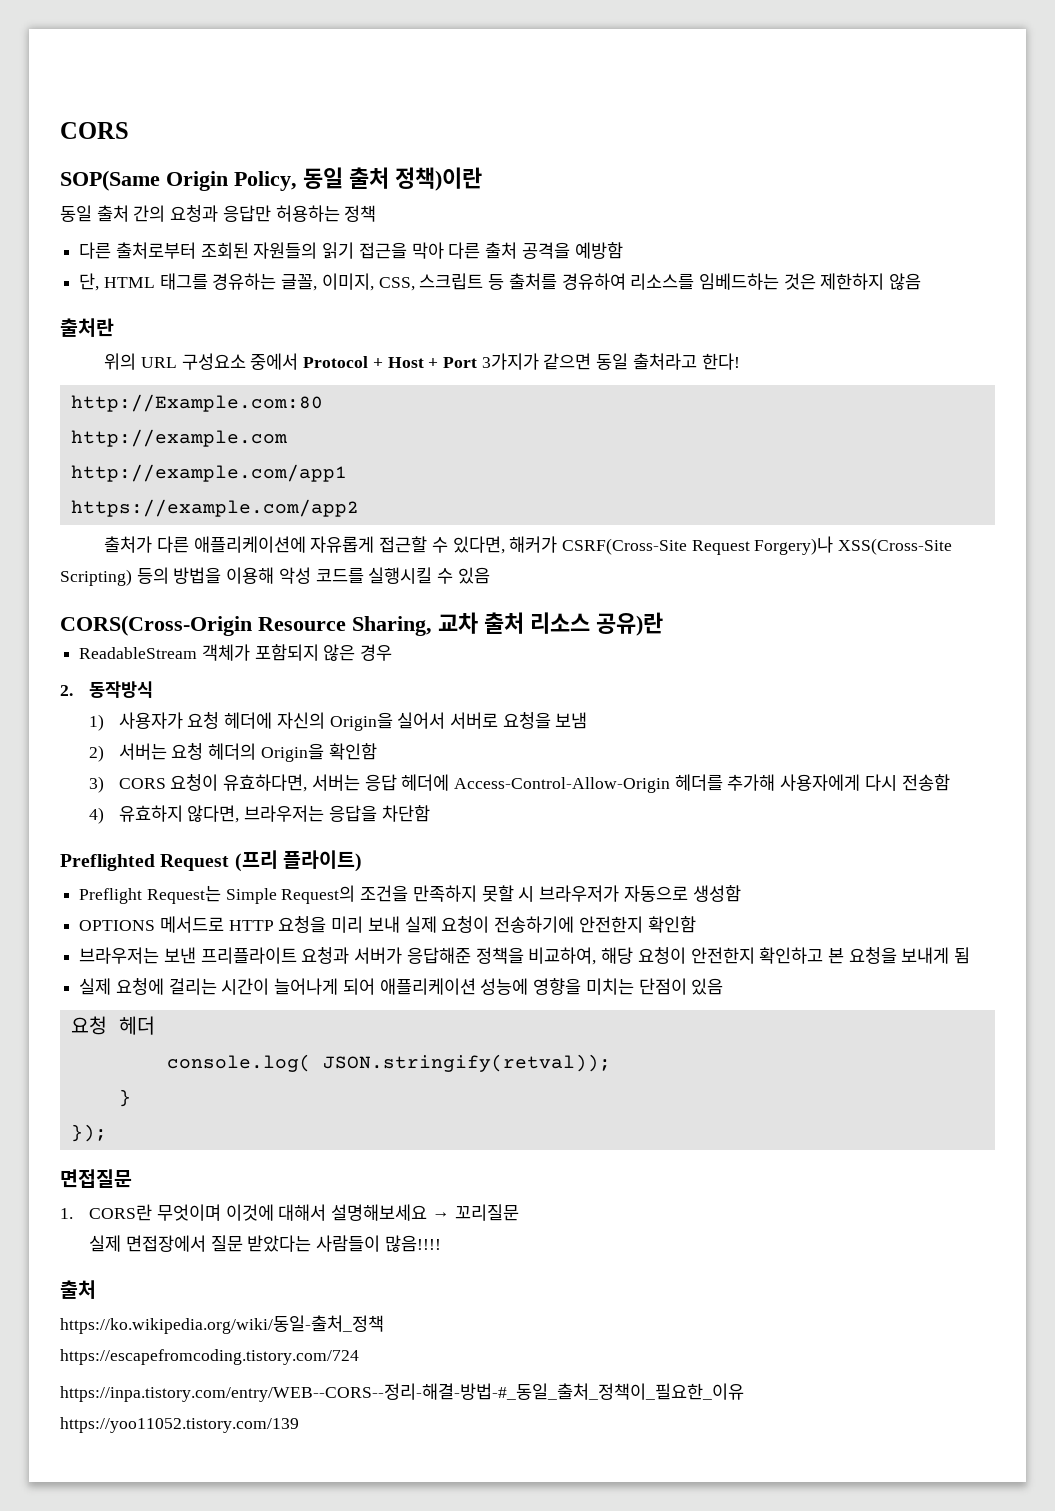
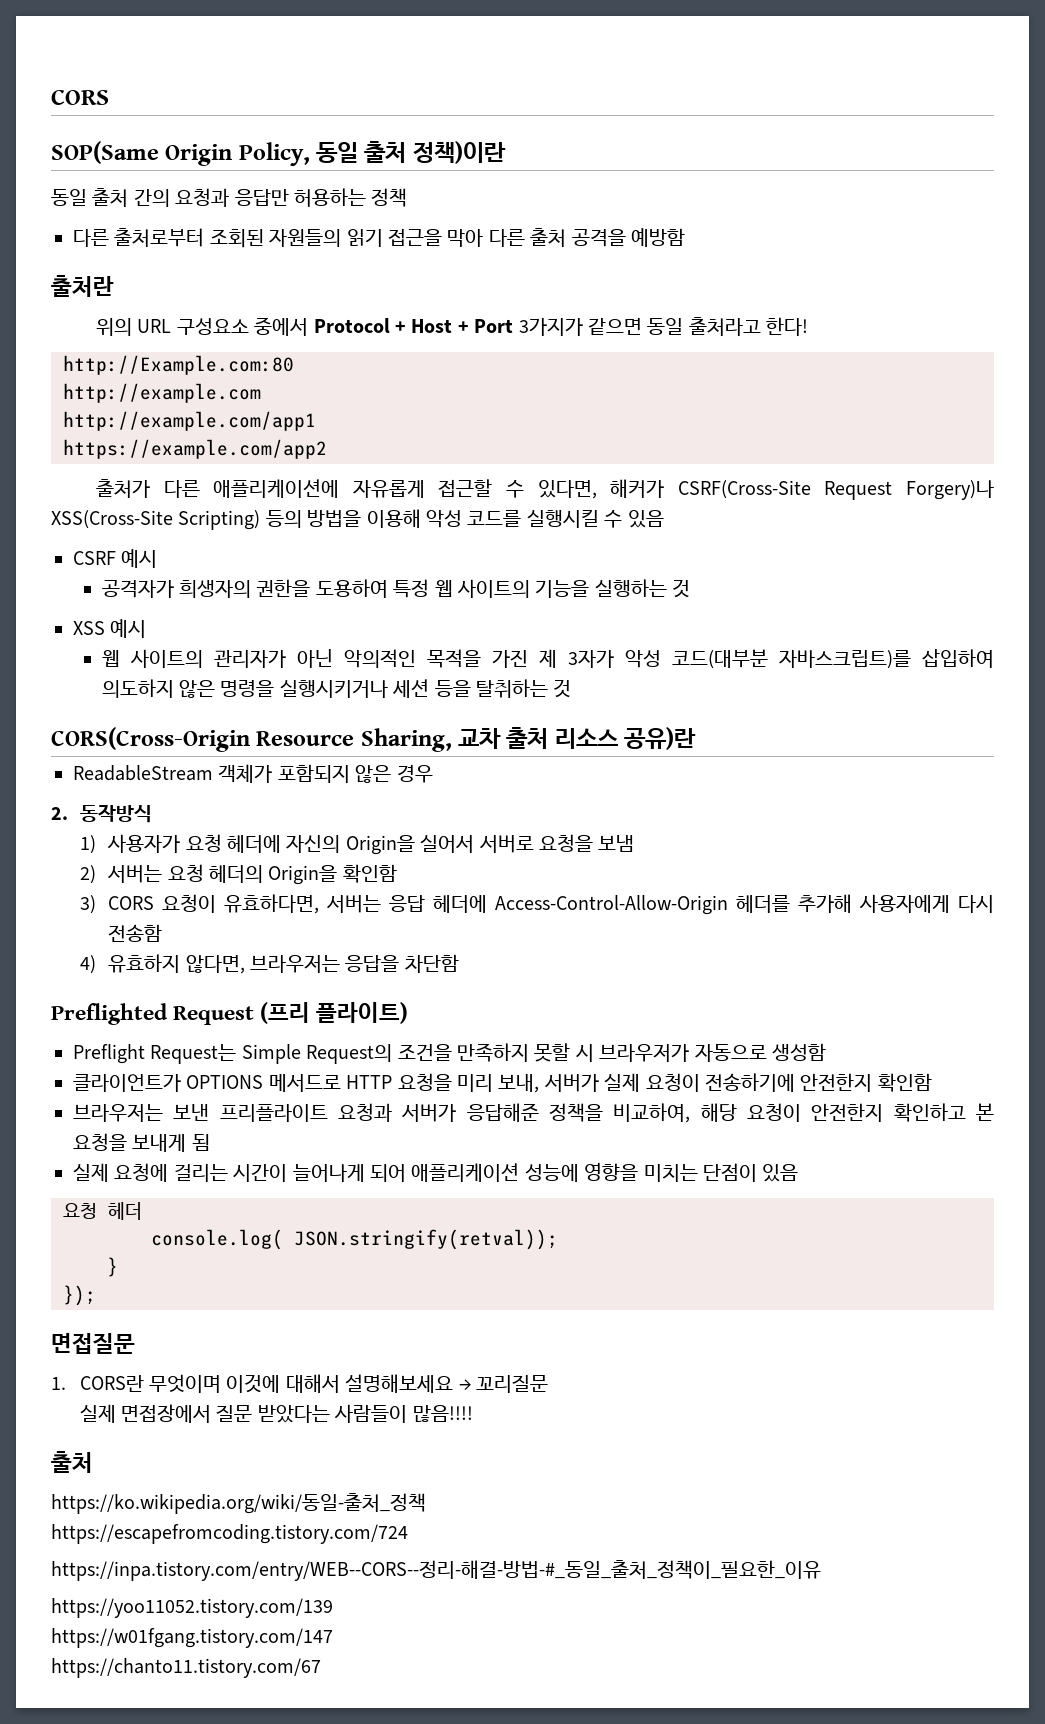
[79,273,922,291] // 단, HTML 태그를 경유하는 글꼴, 이미지, CSS, 스크립트 등 출처를 경유하여 리소스를 임베드하는 것은 제한하지 않음 -> (685, 237) none
(490, 575) none -> [73,549,158,568] [101,579,691,598] [73,619,147,638] [101,649,994,669] [101,679,572,698] // CSRF 예시 // 공격자가 희생자의 권한을 도용하여 특정 웹 사이트의 기능을 실행하는 것 // XSS 예시 // 웹 사이트의 관리자가 아닌 악의적인 목적을 가진 제 3자가 악성 코드(대부분 자바스크립트)를 삽입하여 의도하지 않은 명령을 실행시키거나 세션 등을 탈취하는 것
(741, 893) none -> [73,1074,181,1092] 클라이언트가
[367,916,400,933] 보내 -> [498,1074,599,1093] 보내, 서버가
(299, 1425) none -> [51,1628,333,1648] [51,1658,321,1678] // https://w01fgang.tistory.com/147 // https://chanto11.tistory.com/67

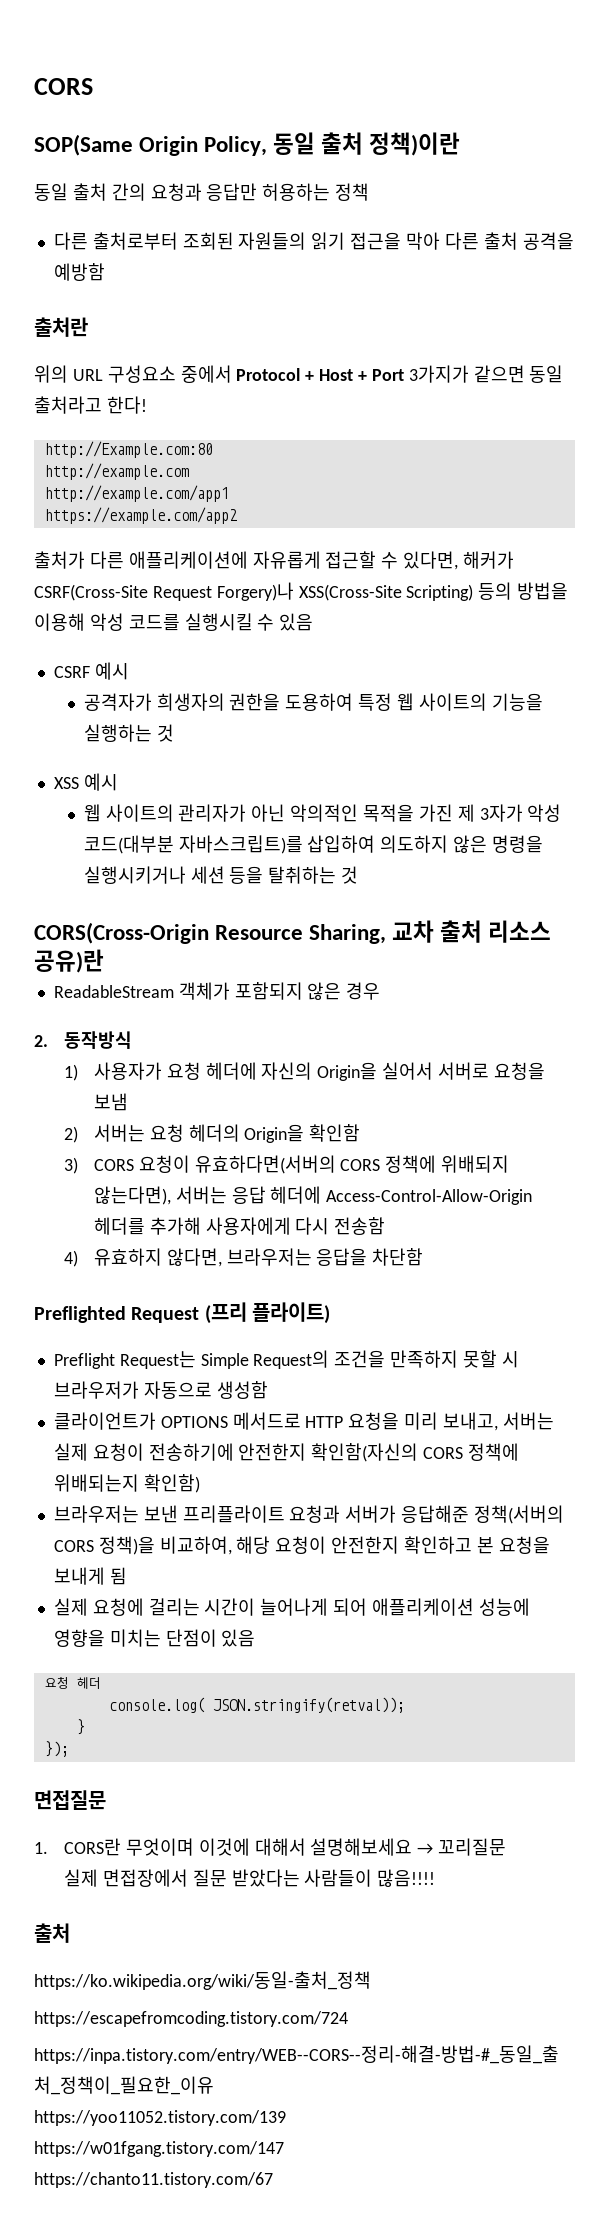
[224,894,320,914] 유효하다면, -> [194,1155,510,1174] [93,1186,171,1205] 유효하다면(서버의 CORS 정책에 위배되지 않는다면),
[498,1074,599,1093] 보내, 서버가 -> [442,1412,554,1431] 보내고, 서버는
[877,1073,932,1092] 확인함 -> [311,1443,519,1462] [53,1474,200,1493] 확인함(자신의 CORS 정책에 위배되는지 확인함)
[548,1103,603,1122] 정책을 -> [473,1505,564,1524] [53,1536,155,1555] 정책(서버의 CORS 정책)을

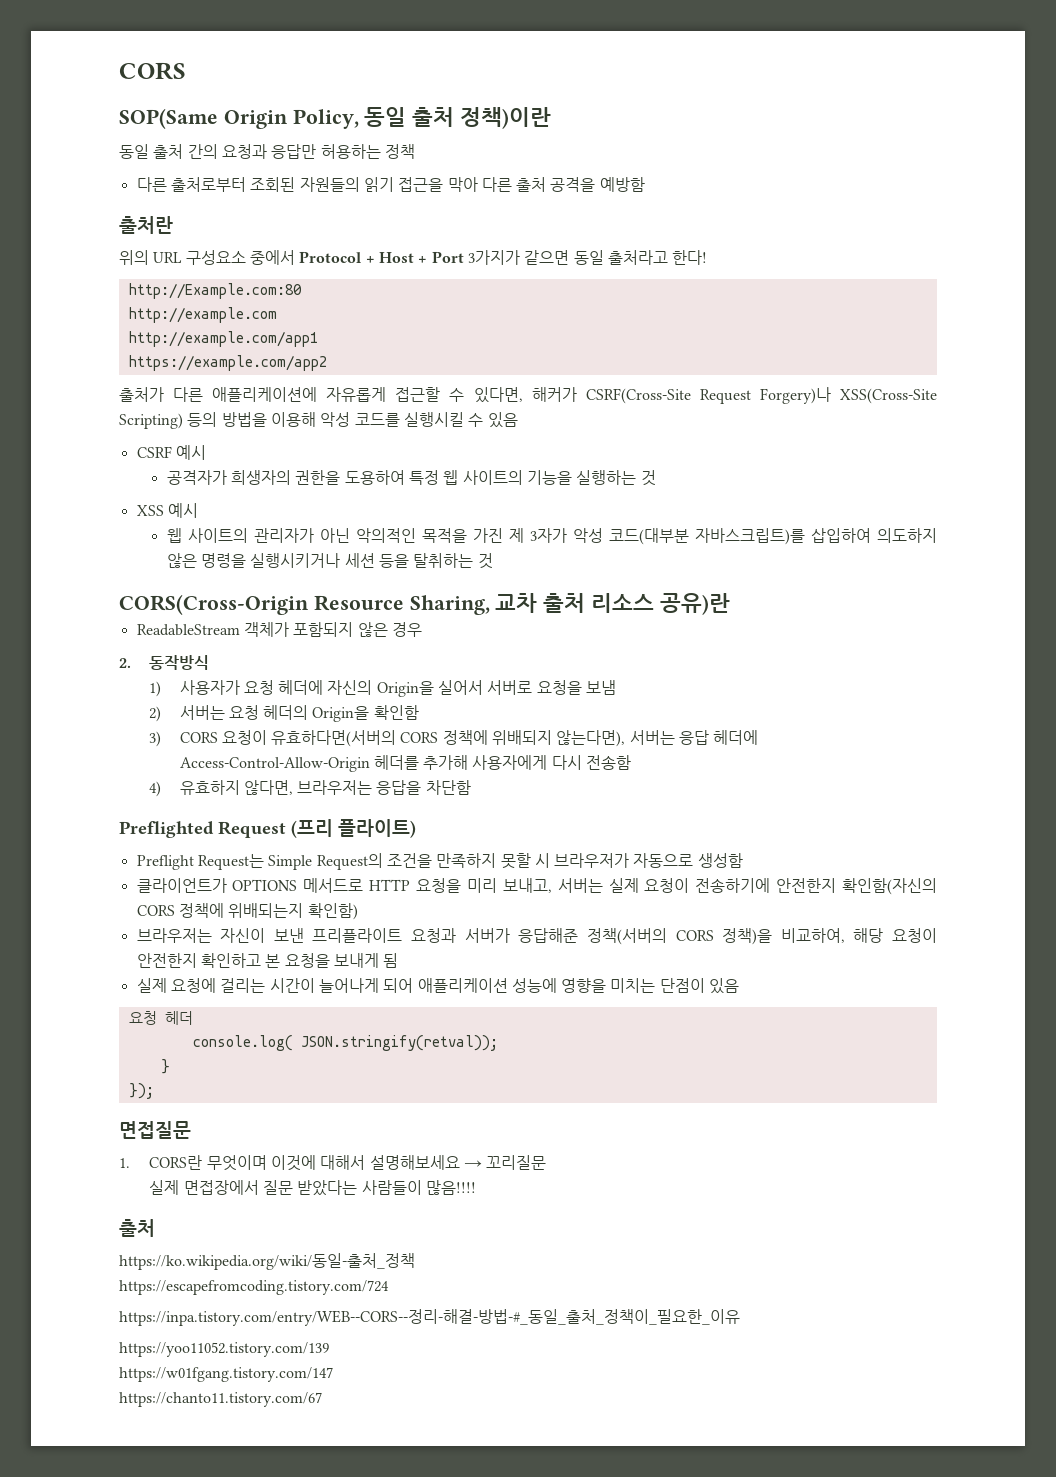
(139, 1514) none -> [220,928,266,943] 자신이

